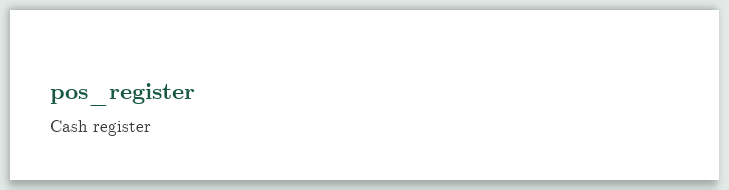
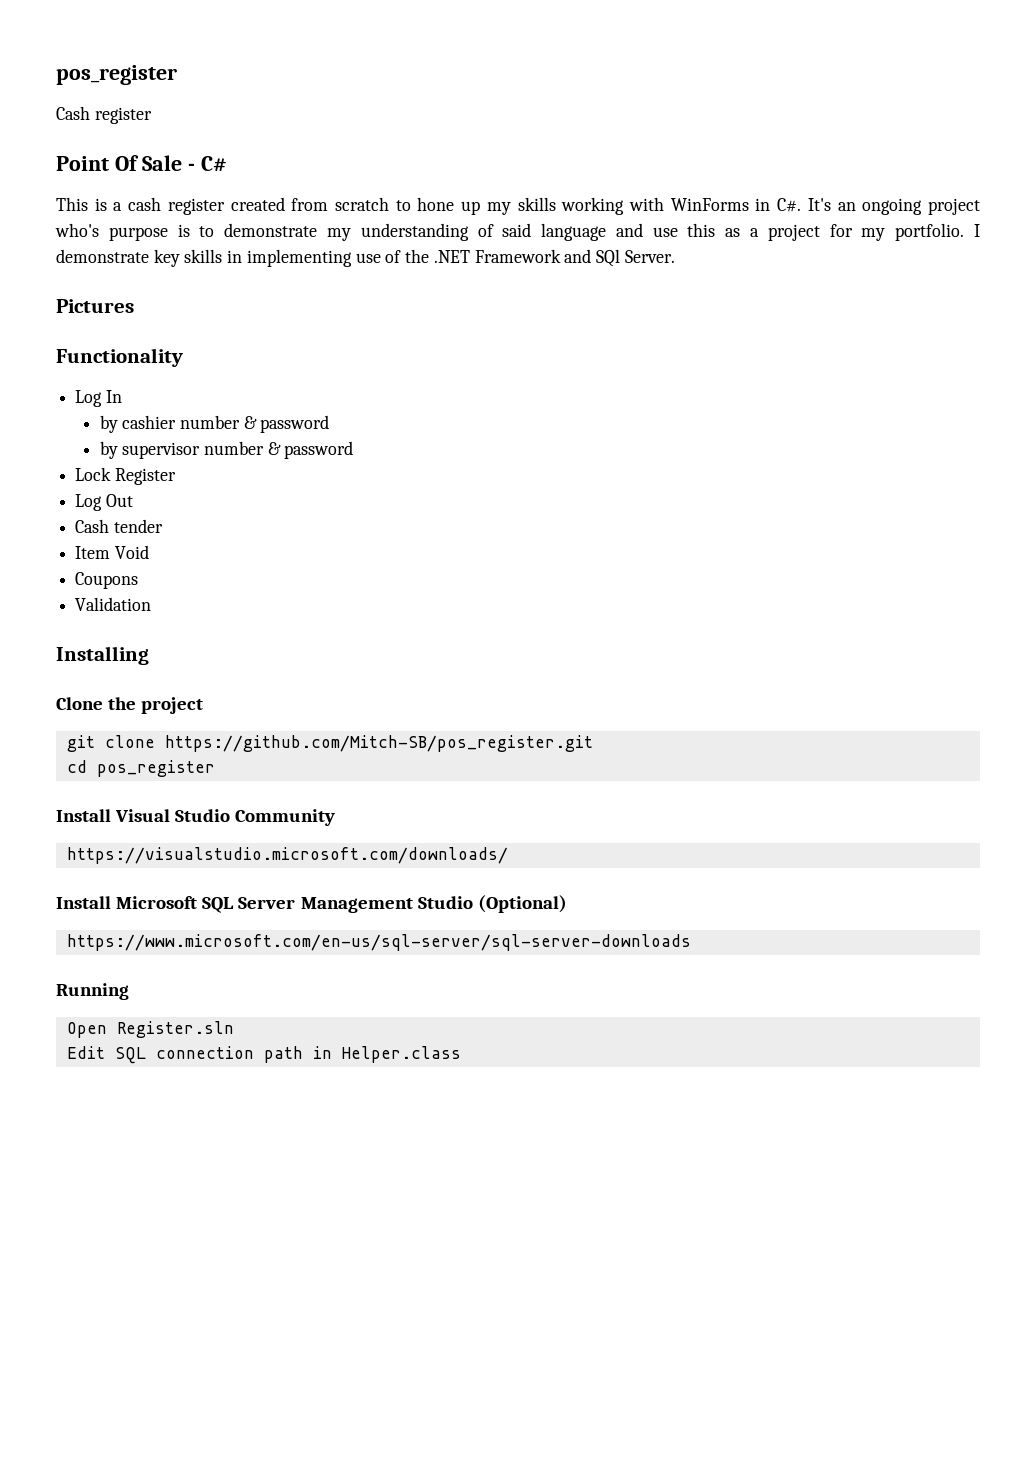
(151, 128) none -> [56,155,227,172] [56,197,980,215] [55,223,980,241] [56,249,675,267] [56,299,134,313] [56,348,183,367] [75,390,122,407] [99,415,330,433] [99,441,354,459] [75,467,176,485] [75,494,133,511] [75,519,163,533] [75,545,149,559] [75,572,139,589] [75,597,152,611] [56,646,149,665] [56,697,204,714] [66,735,593,752] [66,760,215,777] [56,809,336,826] [66,847,508,864] [56,895,567,913] [66,934,691,951] [56,983,129,1000] [66,1021,234,1038] [66,1046,461,1064] // Point Of Sale - C# // This is a cash register created from scratch to hone up my skills working with WinForms in C#. It's an ongoing project who's purpose is to demonstrate my understanding of said language and use this as a project for my portfolio. I demonstrate key skills in implementing use of the .NET Framework and SQl Server. // Pictures // Functionality // Log In // by cashier number & password // by supervisor number & password // Lock Register // Log Out // Cash tender // Item Void // Coupons // Validation // Installing // Clone the project // git clone https://github.com/Mitch-SB/pos_register.git // cd pos_register // Install Visual Studio Community // https://visualstudio.microsoft.com/downloads/ // Install Microsoft SQL Server Management Studio (Optional) // https://www.microsoft.com/en-us/sql-server/sql-server-downloads // Running // Open Register.sln // Edit SQL connection path in Helper.class

